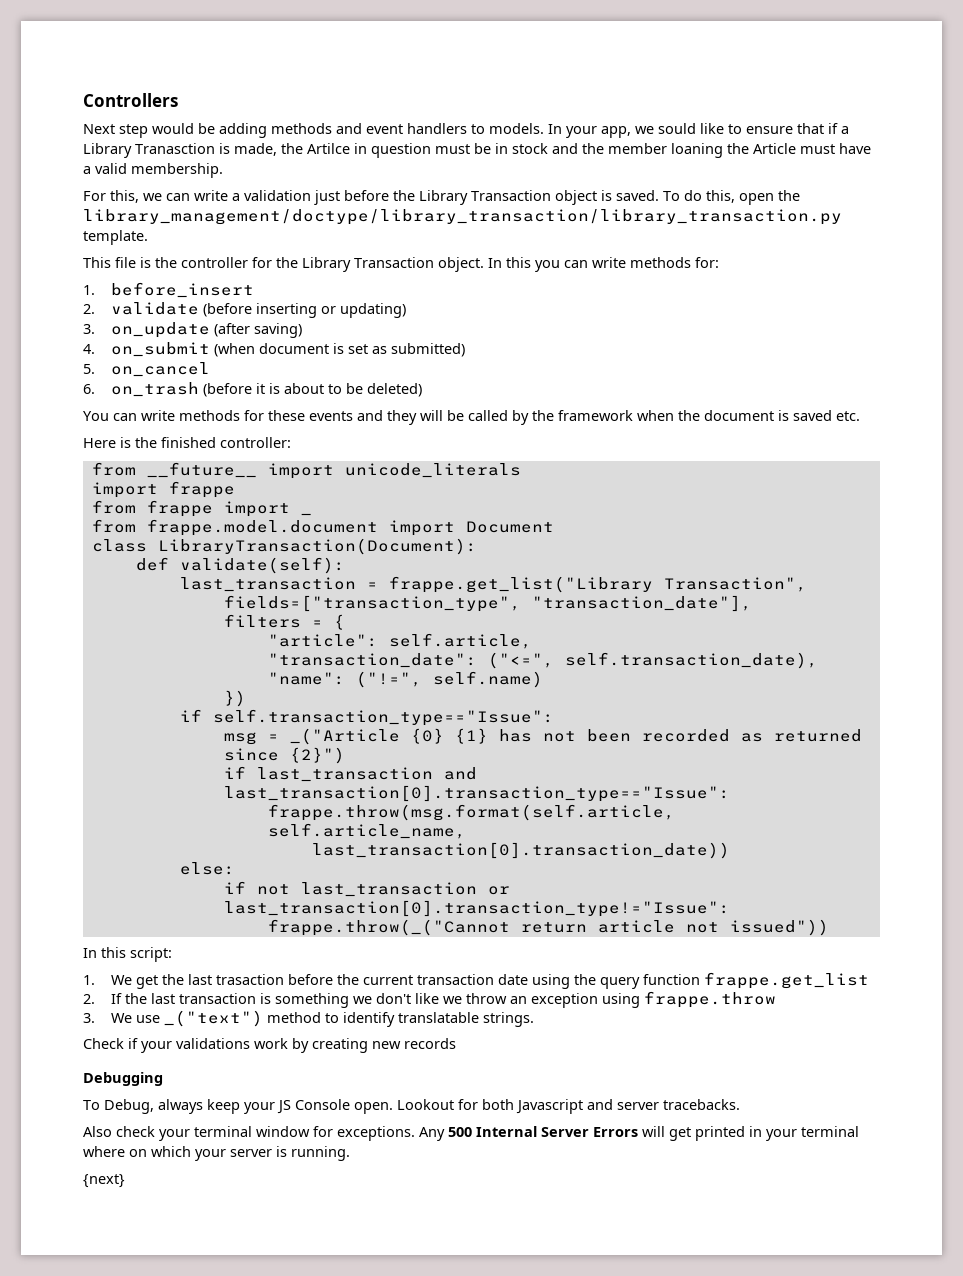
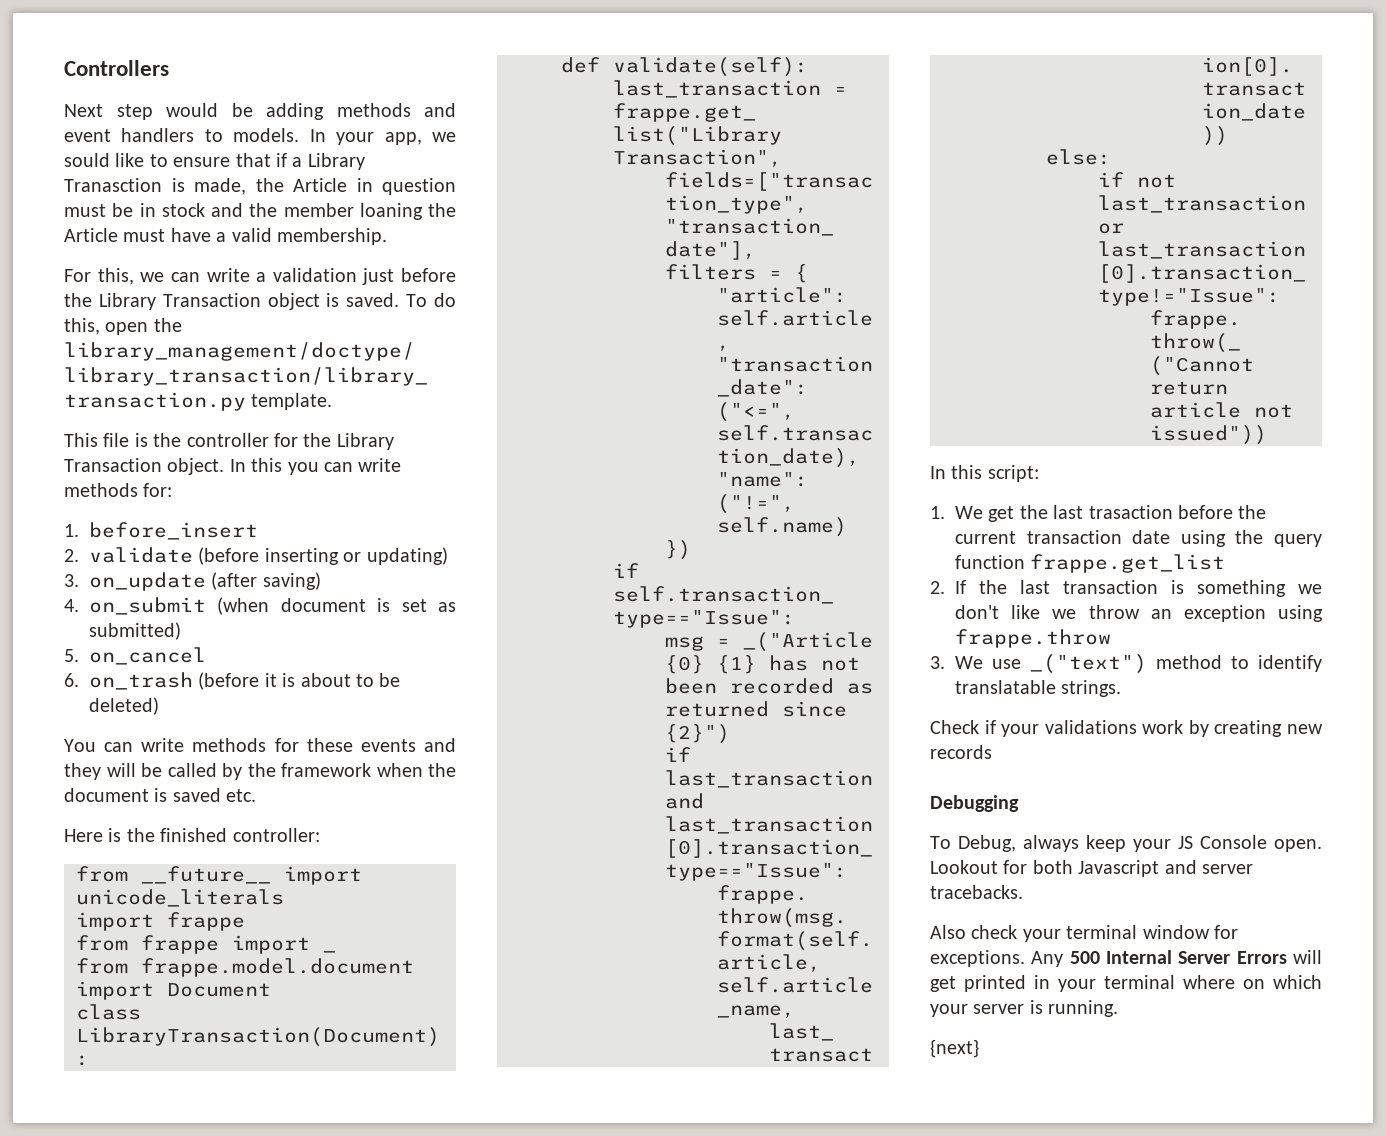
[307,143,350,154] Artilce -> [293,178,347,192] Article

